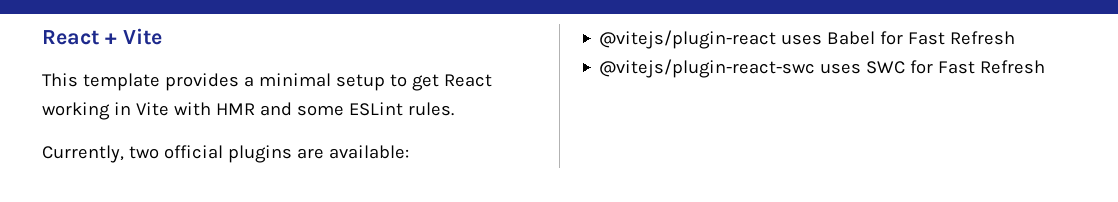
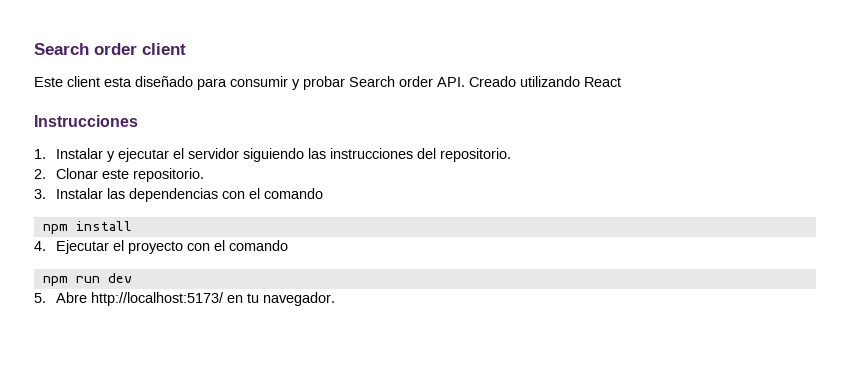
[42,28,162,45] [42,73,492,91] [42,102,454,120] [42,145,409,163] [599,30,1016,49] [599,59,1046,78] React + Vite // This template provides a minimal setup to get React working in Vite with HMR and some ESLint rules. // Currently, two official plugins are available: // @vitejs/plugin-react uses Babel for Fast Refresh // @vitejs/plugin-react-swc uses SWC for Fast Refresh -> [34,43,186,55] [34,76,621,90] [34,115,138,127] [34,148,512,162] [34,168,205,182] [34,188,324,202] [42,221,132,234] [34,240,289,254] [42,273,132,286] [34,292,336,306] Search order client // Este client esta diseñado para consumir y probar Search order API. Creado utilizando React // Instrucciones // 1. Instalar y ejecutar el servidor siguiendo las instrucciones del repositorio. // 2. Clonar este repositorio. // 3. Instalar las dependencias con el comando // npm install // 4. Ejecutar el proyecto con el comando // npm run dev // 5. Abre http://localhost:5173/ en tu navegador.

